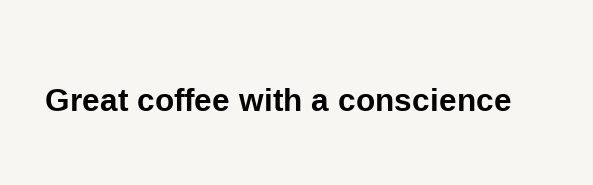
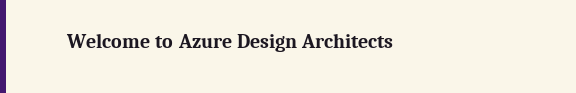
[45,88,512,111] Great coffee with a conscience -> [66,33,394,52] Welcome to Azure Design Architects

